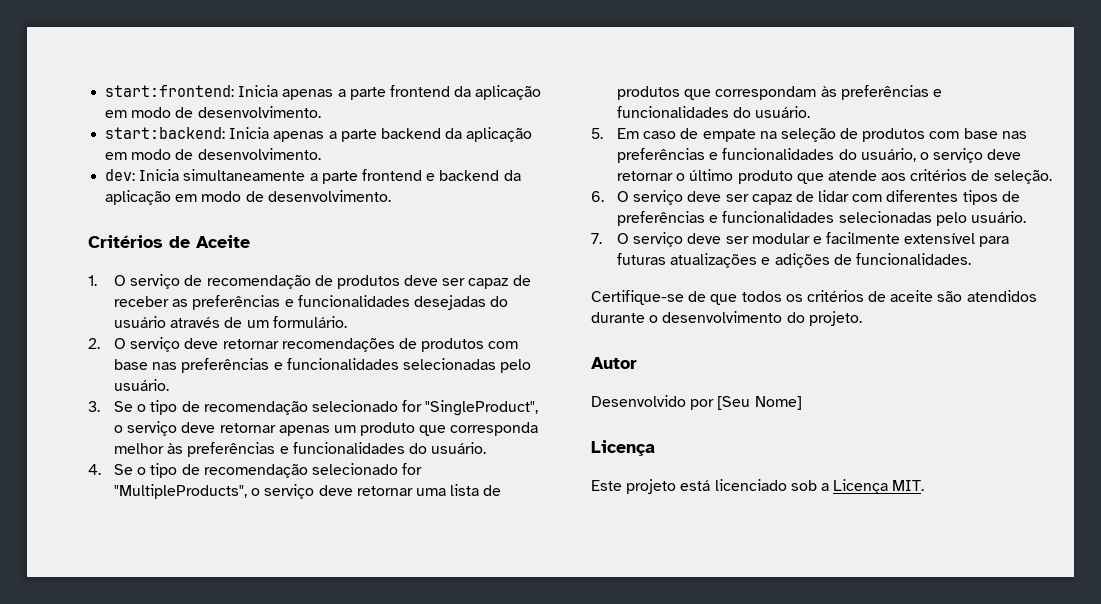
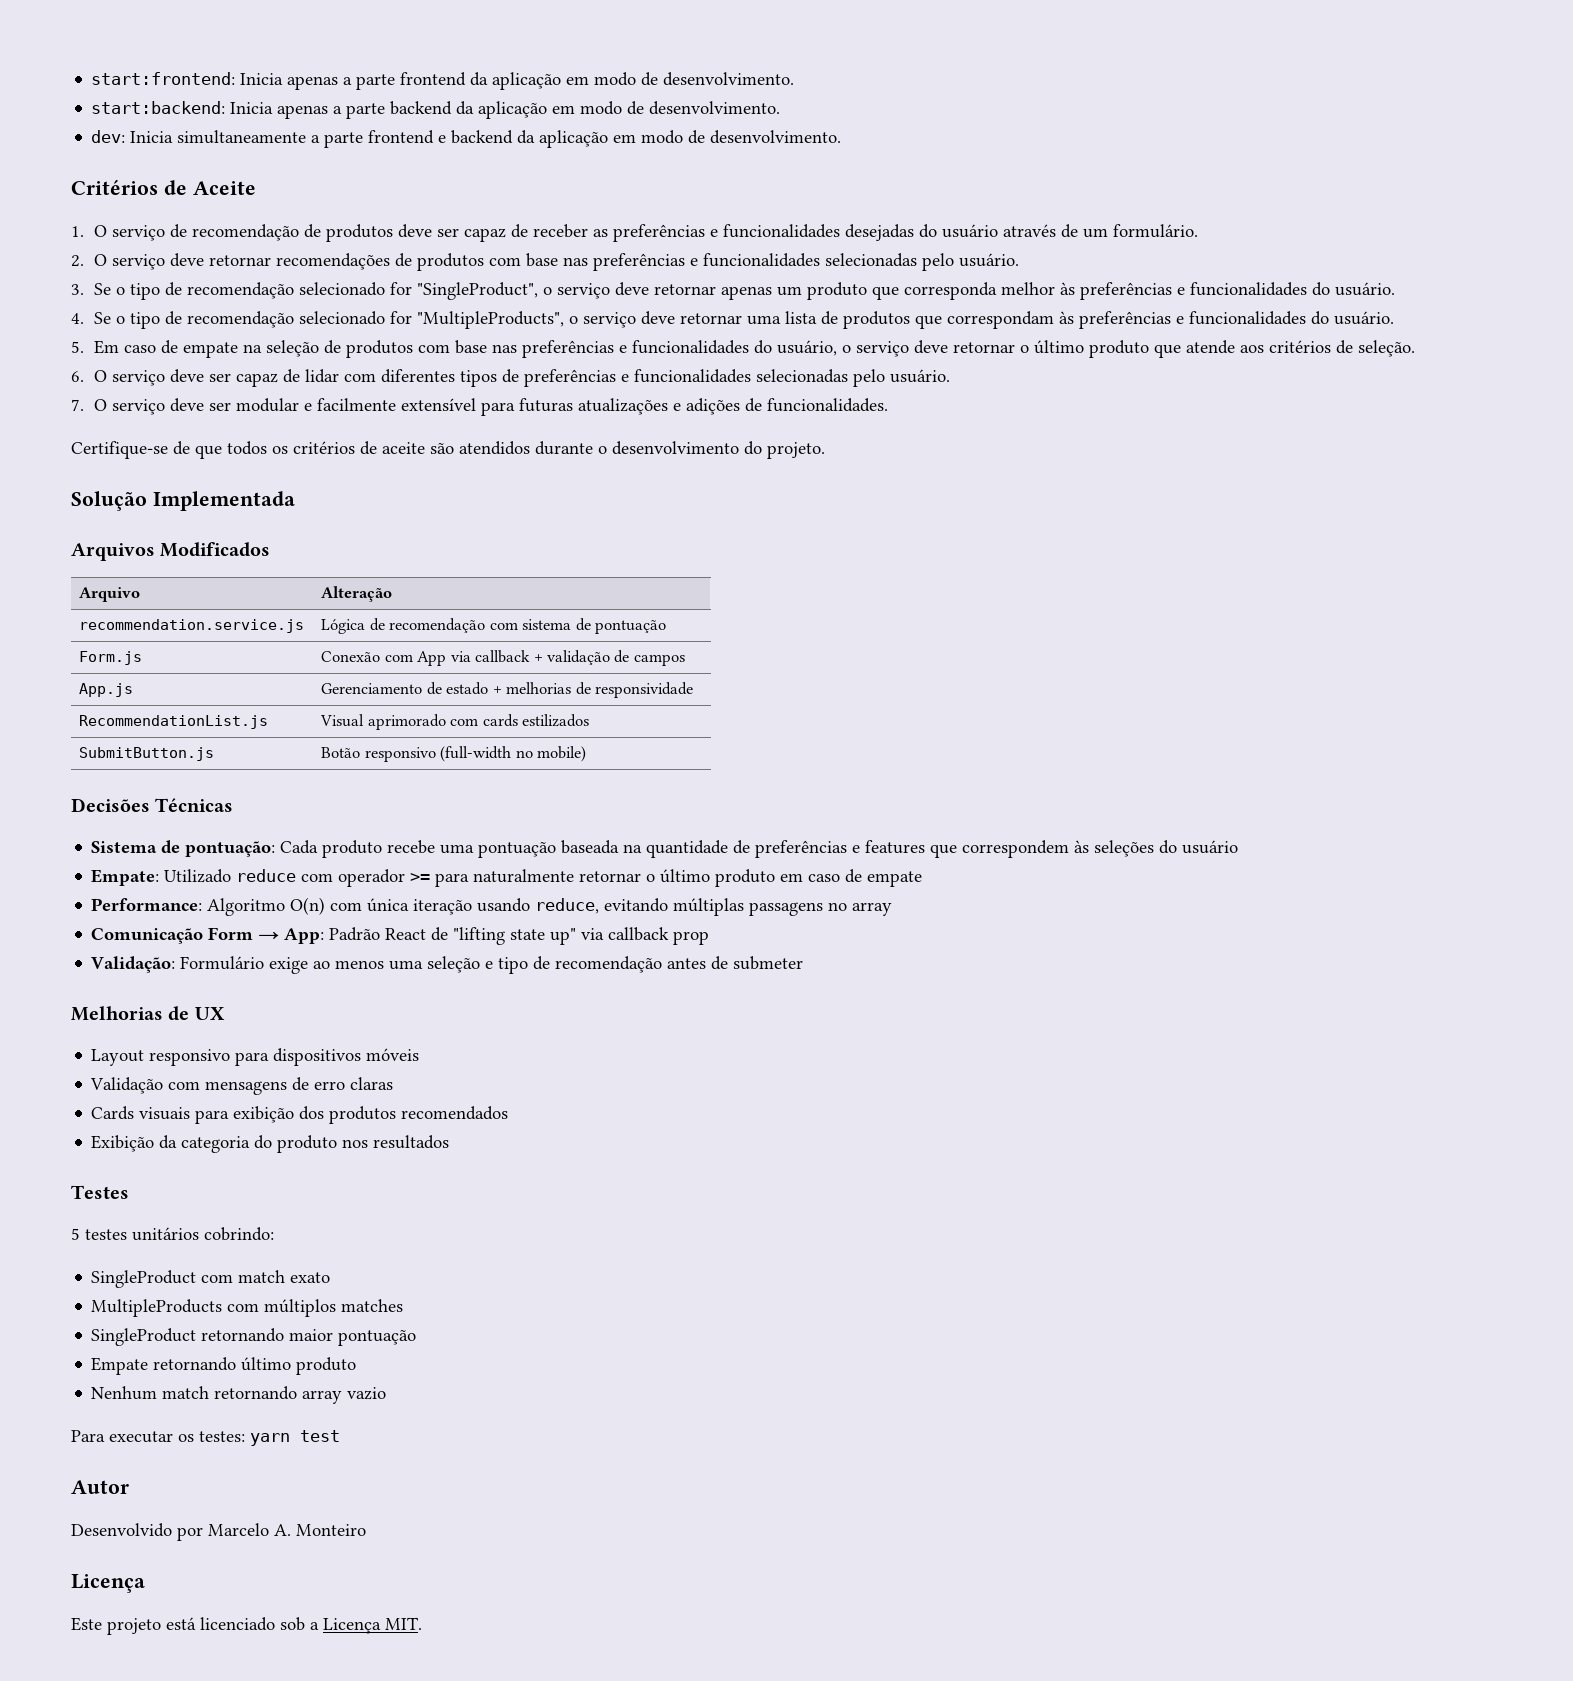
(862, 318) none -> [71,491,295,511] [71,542,271,561] [79,587,141,602] [321,586,393,602] [79,619,305,633] [321,618,667,634] [79,651,143,665] [321,650,685,666] [79,683,134,697] [321,682,694,698] [79,715,269,729] [320,714,590,730] [79,747,215,761] [321,746,587,762] [71,798,234,812] [91,840,1239,858] [91,869,923,887] [91,897,893,916] [91,927,710,945] [91,956,804,974] [71,1006,225,1021] [91,1048,420,1066] [90,1077,394,1095] [91,1106,509,1124] [91,1135,450,1153] [71,1185,129,1199] [71,1227,274,1241] [91,1270,331,1288] [91,1299,404,1317] [91,1328,417,1346] [91,1357,357,1375] [91,1386,387,1404] [71,1430,340,1446] // Solução Implementada // Arquivos Modificados // Arquivo | Alteração // recommendation.service.js | Lógica de recomendação com sistema de pontuação // Form.js | Conexão com App via callback + validação de campos // App.js | Gerenciamento de estado + melhorias de responsividade // RecommendationList.js | Visual aprimorado com cards estilizados // SubmitButton.js | Botão responsivo (full-width no mobile) // Decisões Técnicas // Sistema de pontuação: Cada produto recebe uma pontuação baseada na quantidade de preferências e features que correspondem às seleções do usuário // Empate: Utilizado reduce com operador >= para naturalmente retornar o último produto em caso de empate // Performance: Algoritmo O(n) com única iteração usando reduce, evitando múltiplas passagens no array // Comunicação Form → App: Padrão React de "lifting state up" via callback prop // Validação: Formulário exige ao menos uma seleção e tipo de recomendação antes de submeter // Melhorias de UX // Layout responsivo para dispositivos móveis // Validação com mensagens de erro claras // Cards visuais para exibição dos produtos recomendados // Exibição da categoria do produto nos resultados // Testes // 5 testes unitários cobrindo: // SingleProduct com match exato // MultipleProducts com múltiplos matches // SingleProduct retornando maior pontuação // Empate retornando último produto // Nenhum match retornando array vazio // Para executar os testes: yarn test
[717,396,802,410] [Seu Nome] -> [208,1523,366,1536] Marcelo A. Monteiro

